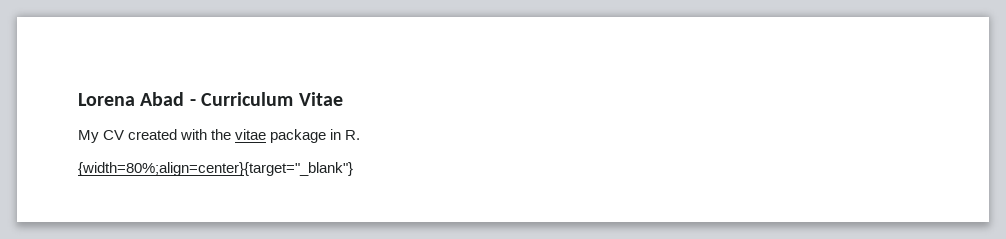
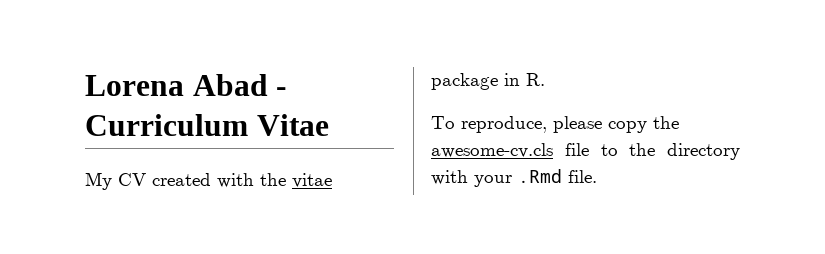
[78,162,353,176] {width=80%;align=center}{target="_blank"} -> [431,116,679,133] [431,143,740,160] [431,169,597,187] To reproduce, please copy the awesome-cv.cls file to the directory with your .Rmd file.

